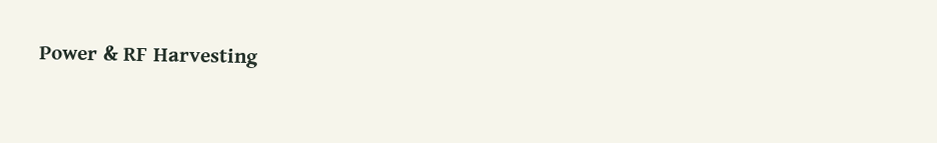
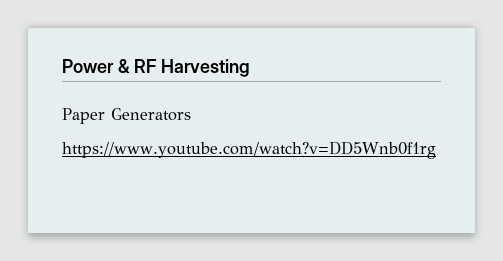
(259, 58) none -> [62,108,191,124] [62,141,436,159] // Paper Generators // https://www.youtube.com/watch?v=DD5Wnb0f1rg

